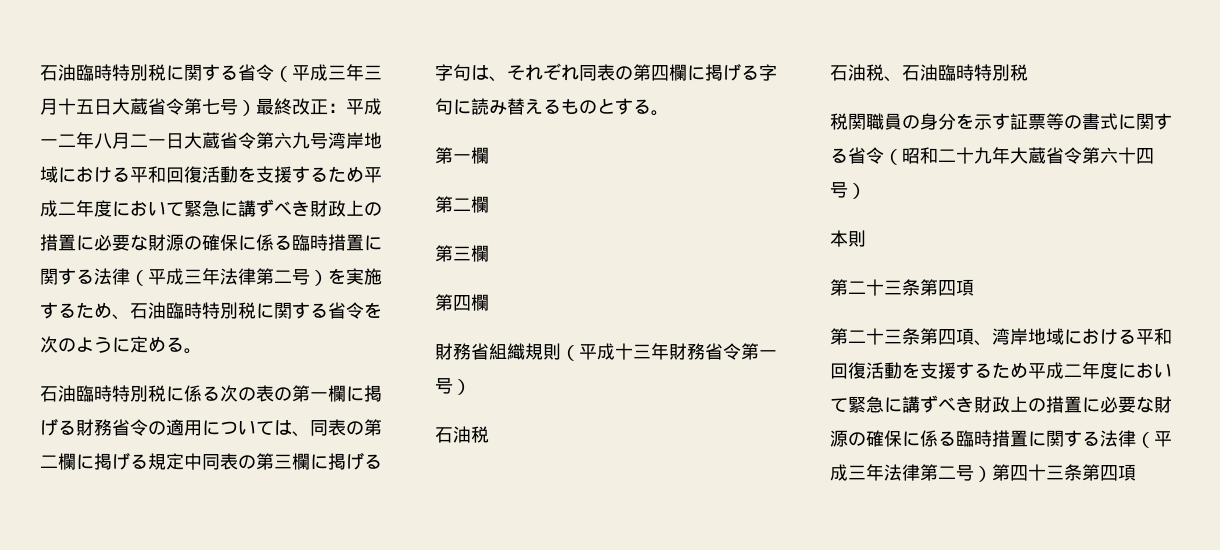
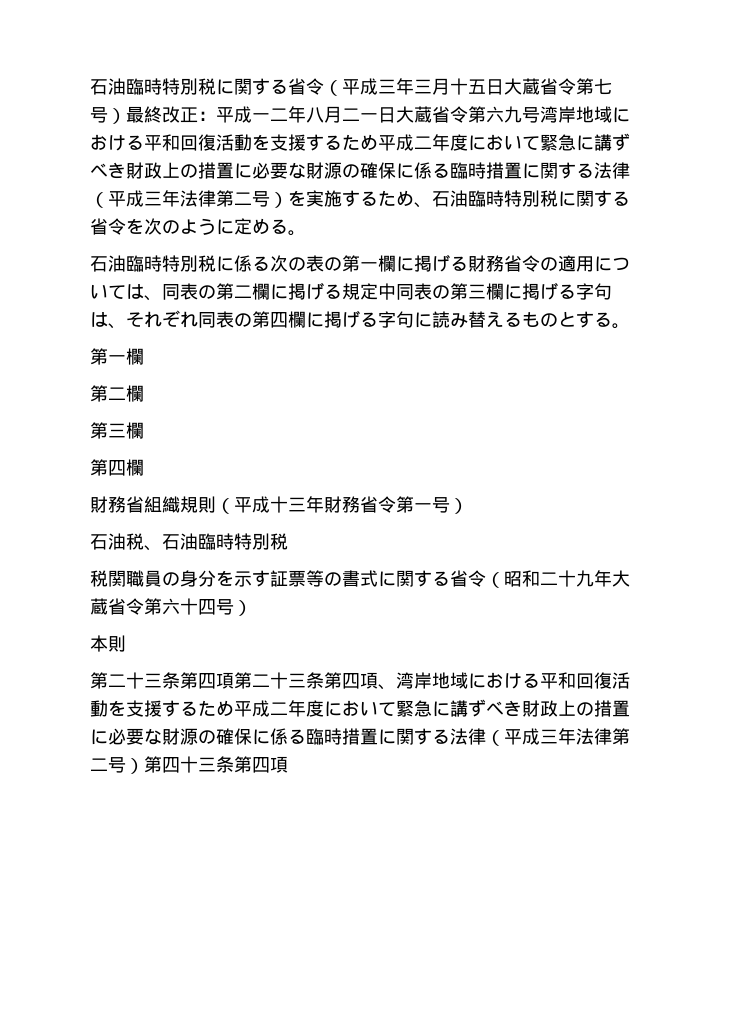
[830,64,884,81] // 石油税 -> (144, 541) none
(974, 287) // -> (234, 680) none

